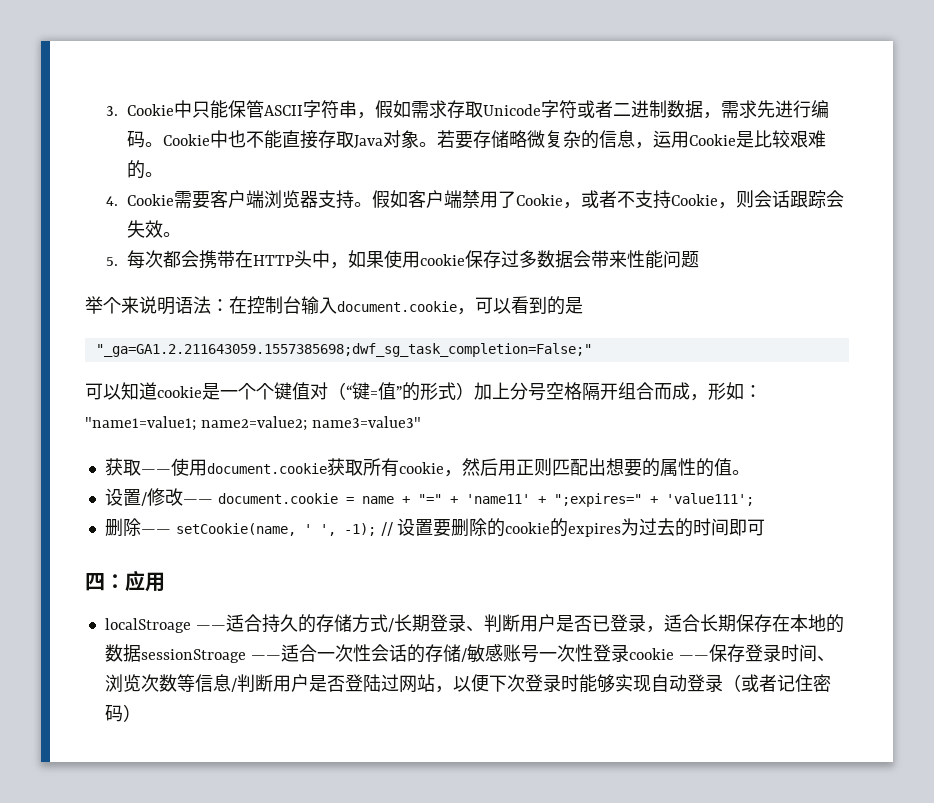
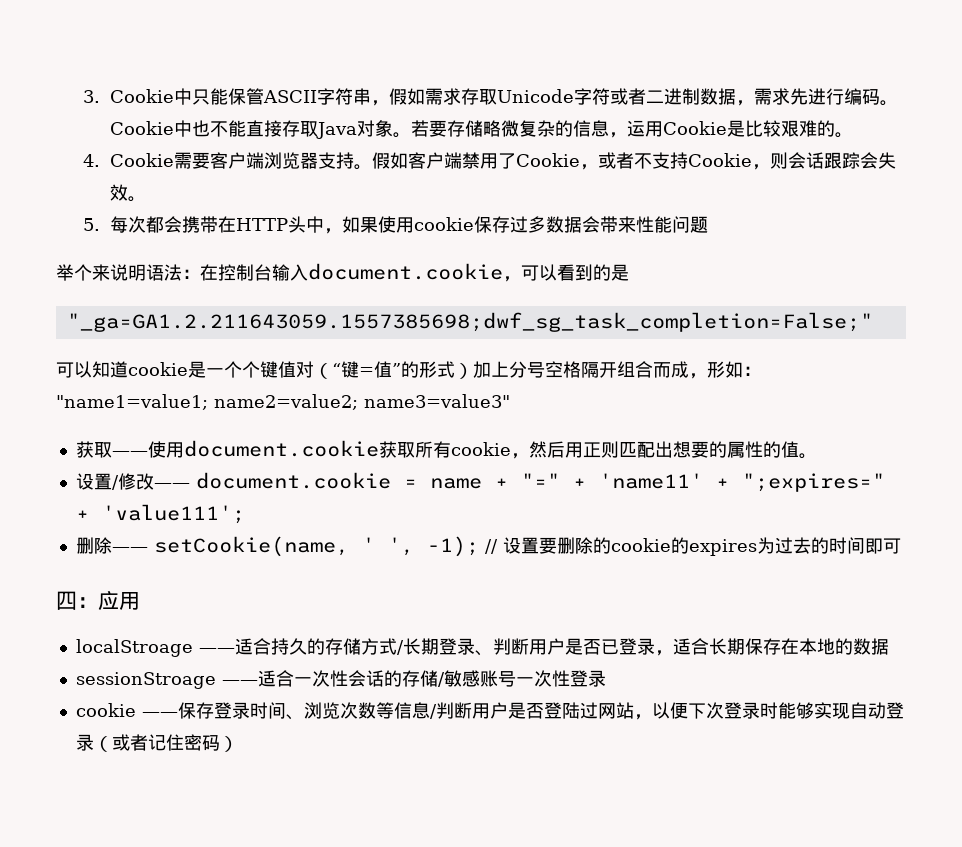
(141, 653) none -> (889, 646) //
(629, 653) none -> (606, 678) //

